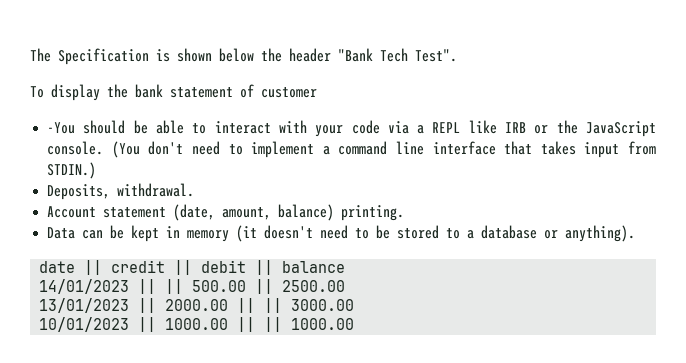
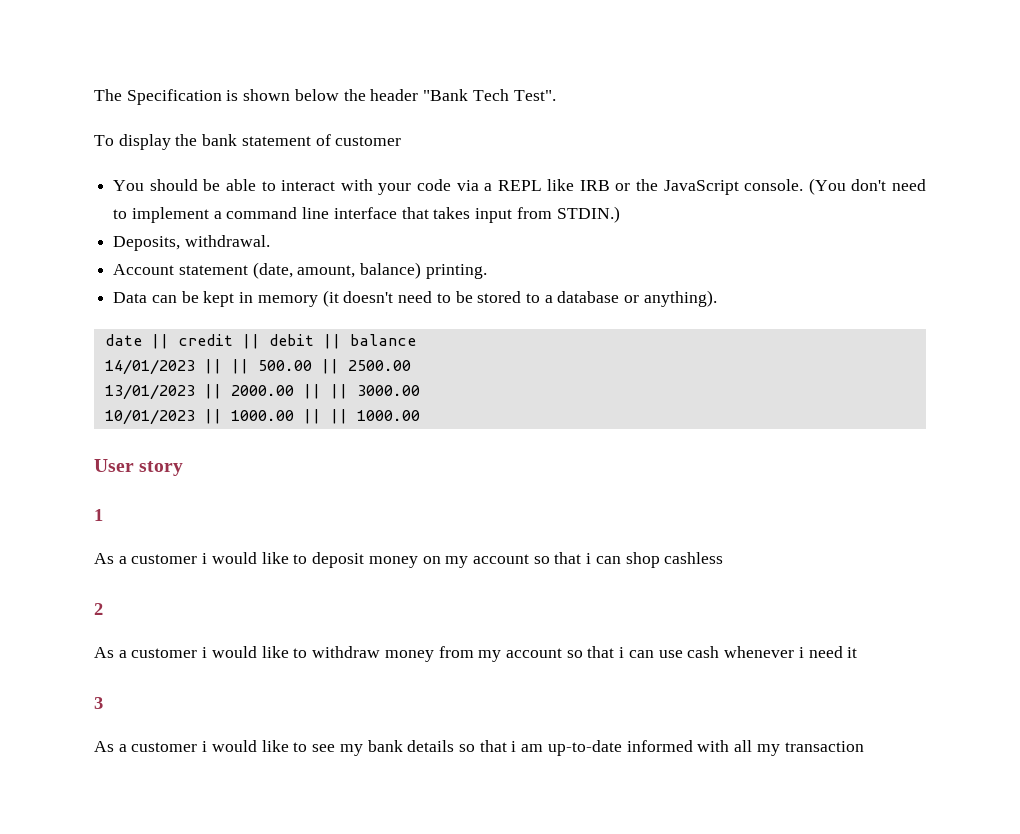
[47,122,76,134] -You -> [113,180,145,191] You
(355, 324) none -> [94,459,184,476] [94,509,103,521] [94,552,724,568] [94,603,103,615] [94,646,858,662] [94,697,103,709] [94,740,864,756] // User story // 1 // As a customer i would like to deposit money on my account so that i can shop cashless // 2 // As a customer i would like to withdraw money from my account so that i can use cash whenever i need it // 3 // As a customer i would like to see my bank details so that i am up-to-date informed with all my transaction

